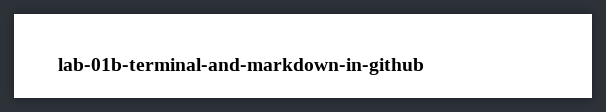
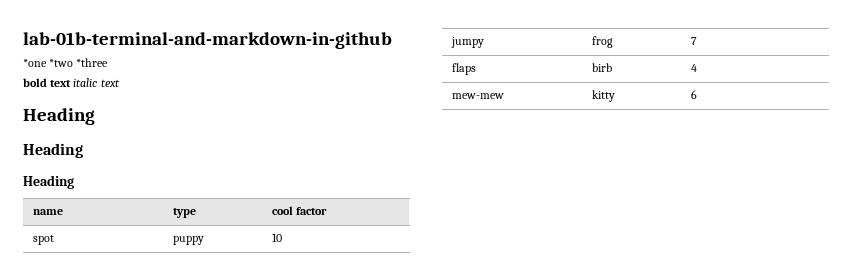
(424, 66) none -> [23,58,109,67] [23,78,120,87] [23,108,95,125] [23,143,83,158] [23,175,74,189] [32,209,63,215] [172,208,196,218] [271,206,327,215] [32,235,54,245] [172,236,204,245] [271,233,282,242] [450,37,484,48] [591,36,613,48] [690,37,697,45] [451,63,476,75] [591,63,612,72] [690,64,697,72] [451,93,504,99] [591,90,615,102] [690,90,697,99] // *one *two *three // bold text italic text // Heading // Heading // Heading // name | type | cool factor // spot | puppy | 10 // jumpy | frog | 7 // flaps | birb | 4 // mew-mew | kitty | 6

